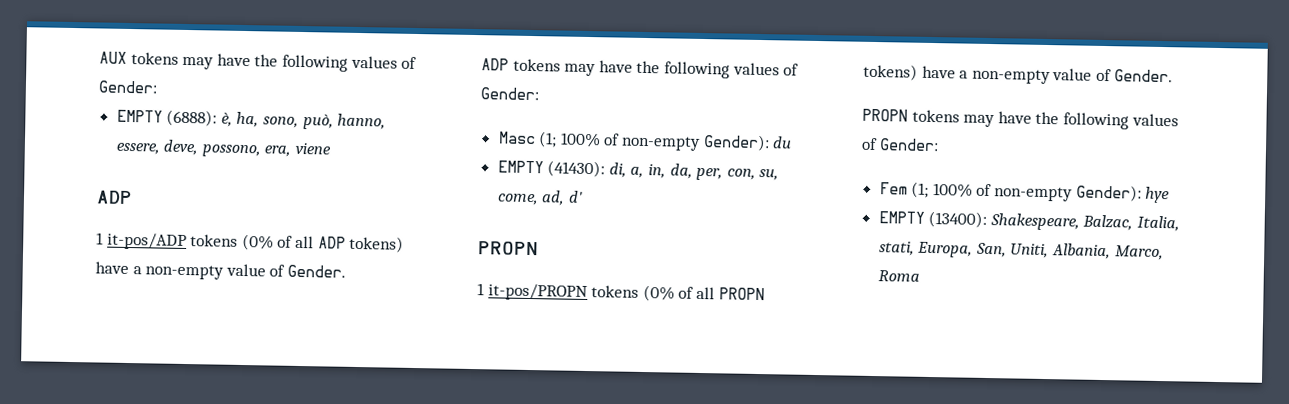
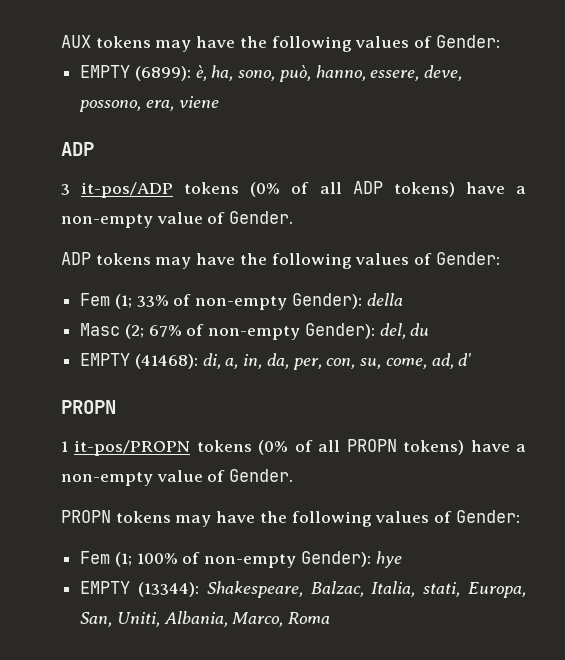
[166,109,218,127] (6888): -> [134,66,191,81] (6899):
[96,232,104,245] 1 -> [61,184,70,195] 3
[497,131,770,152] Masc (1; 100% of non-empty Gender): -> [80,293,403,310] [80,323,406,340] Fem (1; 33% of non-empty Gender): della // Masc (2; 67% of non-empty Gender): del,
[547,160,606,178] (41430): -> [134,354,198,369] (41468):
[928,210,988,228] (13400): -> [138,582,200,597] (13344):

